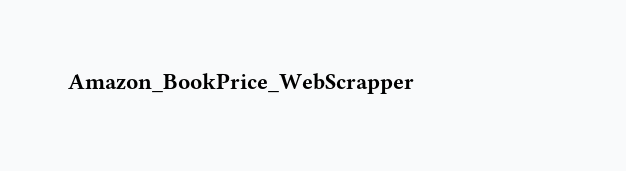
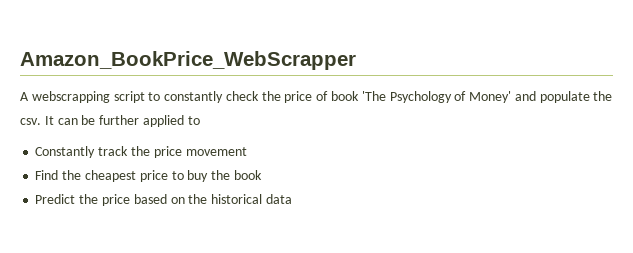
(414, 83) none -> [20,91,613,103] [20,115,200,127] [35,146,247,158] [35,170,262,182] [35,194,292,206] // A webscrapping script to constantly check the price of book 'The Psychology of Money' and populate the csv. It can be further applied to // Constantly track the price movement // Find the cheapest price to buy the book // Predict the price based on the historical data

